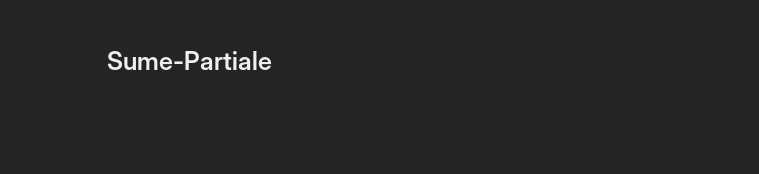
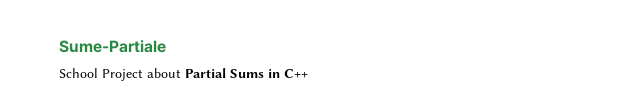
(272, 60) none -> [59,68,308,81] // School Project about Partial Sums in C++

